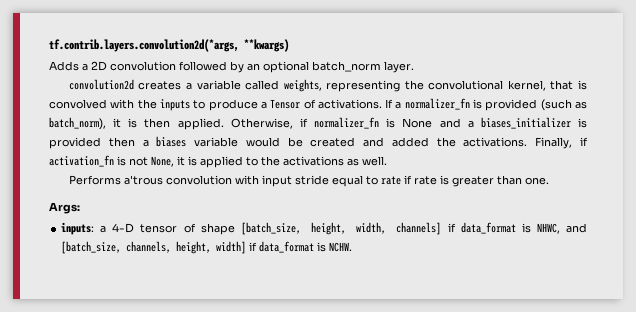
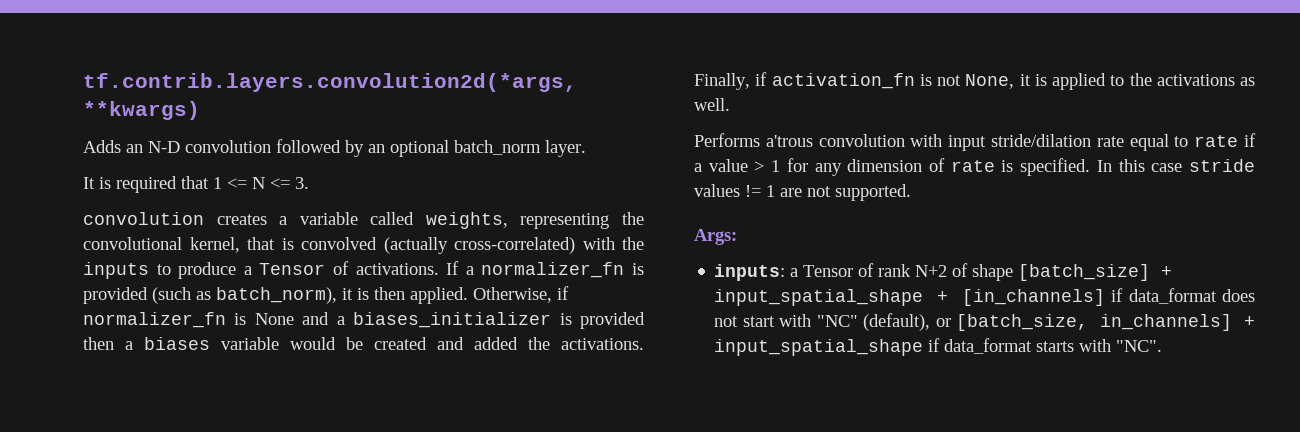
[82,61,107,71] a 2D -> [126,141,180,153] an N-D
[68,79,134,90] convolution2d -> [83,176,309,193] [83,212,204,225] It is required that 1 <= N <= 3. // convolution
(107, 104) none -> [383,237,575,254] (actually cross-correlated)
[294,175,329,185] stride -> [991,134,1124,147] stride/dilation rate
[413,175,549,187] [49,202,80,214] [61,222,587,235] [61,241,353,254] rate is greater than one. // Args: // inputs: a 4-D tensor of shape [batch_size, height, width, channels] if data_format is NHWC, and [batch_size, channels, height, width] if data_format is NCHW. -> [694,158,1255,176] [694,184,911,201] [694,229,737,245] [714,263,1173,281] [714,288,1255,306] [714,313,1255,331] [714,338,1163,356] a value > 1 for any dimension of rate is specified. In this case stride values != 1 are not supported. // Args: // inputs: a Tensor of rank N+2 of shape [batch_size] + input_spatial_shape + [in_channels] if data_format does not start with "NC" (default), or [batch_size, in_channels] + input_spatial_shape if data_format starts with "NC".

